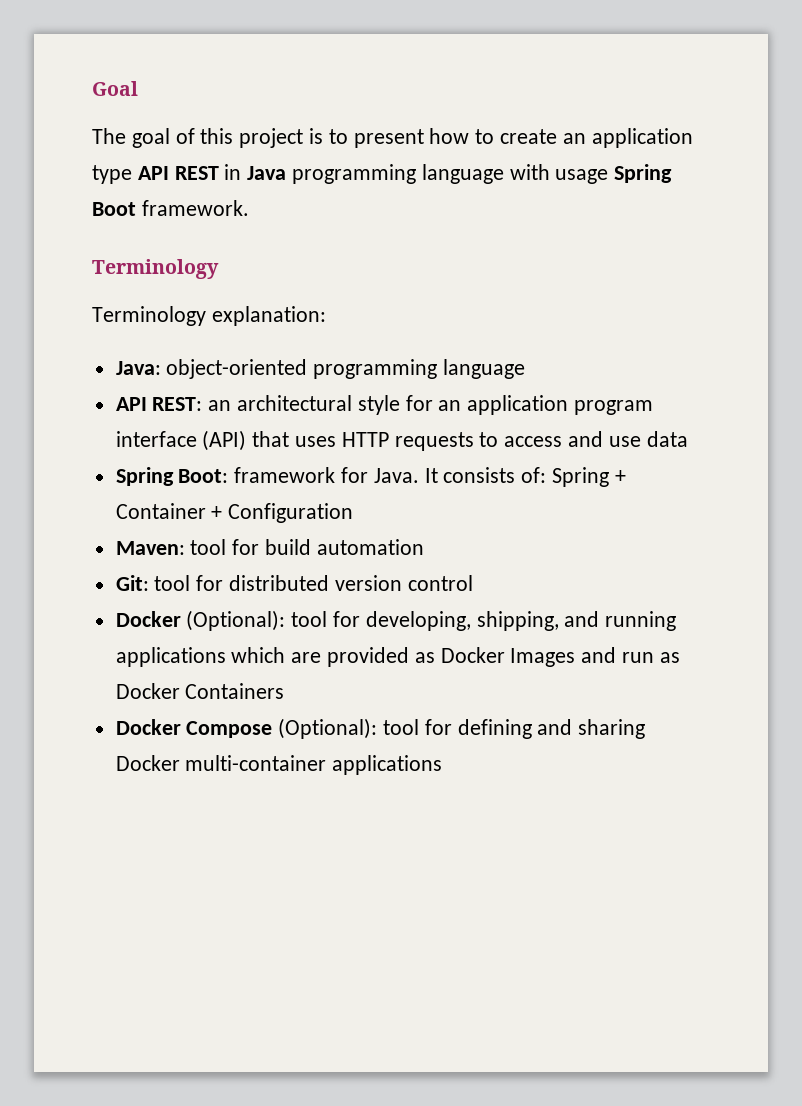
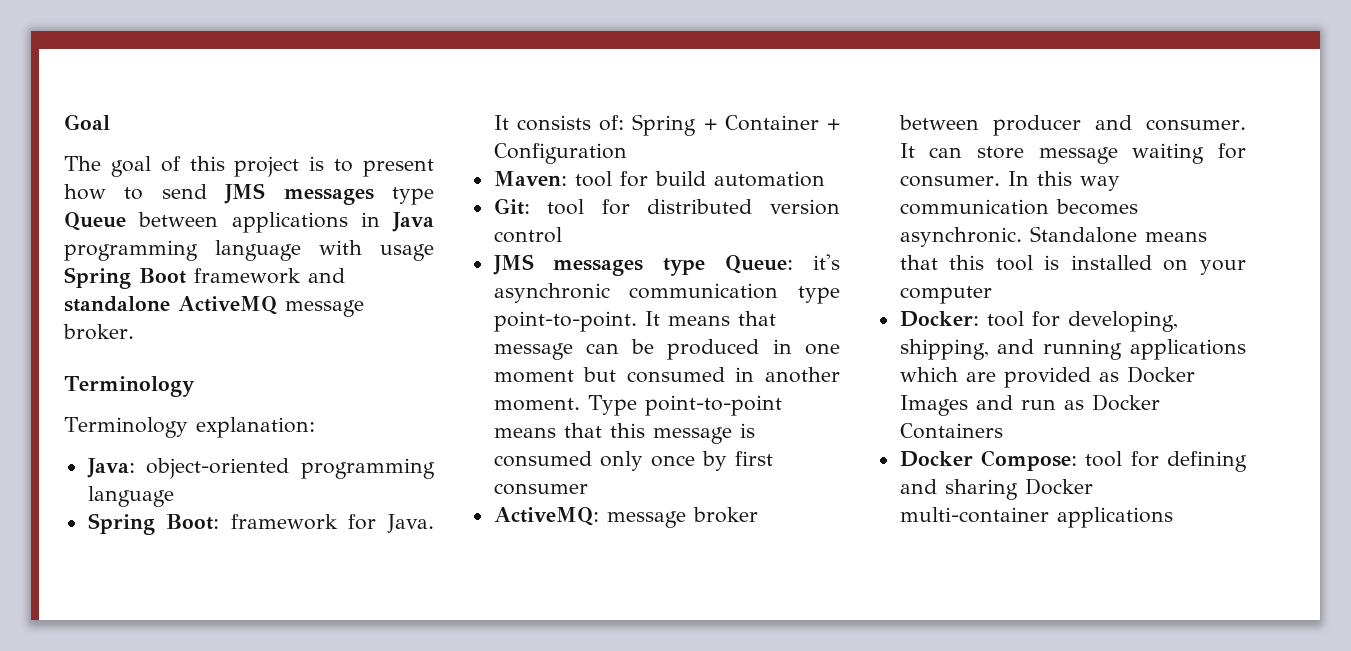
[500,128,693,148] [92,165,219,184] create an application type API REST -> [161,183,434,205] [64,212,348,233] send JMS messages type Queue between applications
[141,200,249,216] framework. -> [194,268,345,284] [64,296,364,317] [63,324,134,340] framework and standalone ActiveMQ message broker.
[115,395,654,415] [115,430,688,451] // API REST: an architectural style for an application program interface (API) that uses HTTP requests to access and use data -> (174, 496) none
[115,610,286,631] Docker (Optional): -> [492,254,840,276] [493,283,840,304] [493,311,776,332] [493,339,840,360] [493,367,840,383] [493,395,782,416] [493,423,755,444] [493,451,773,471] [493,483,588,495] [493,507,758,528] [898,115,1247,136] [899,143,1246,164] [899,171,1120,191] [899,199,1138,215] [899,226,1207,247] [899,255,1246,275] [899,286,992,304] [899,311,979,327] JMS messages type Queue: it's asynchronic communication type point-to-point. It means that message can be produced in one moment but consumed in another moment. Type point-to-point means that this message is consumed only once by first consumer // ActiveMQ: message broker between producer and consumer. It can store message waiting for consumer. In this way communication becomes asynchronic. Standalone means that this tool is installed on your computer // Docker:
[186,718,378,739] Compose (Optional): -> [980,450,1077,471] Compose:

